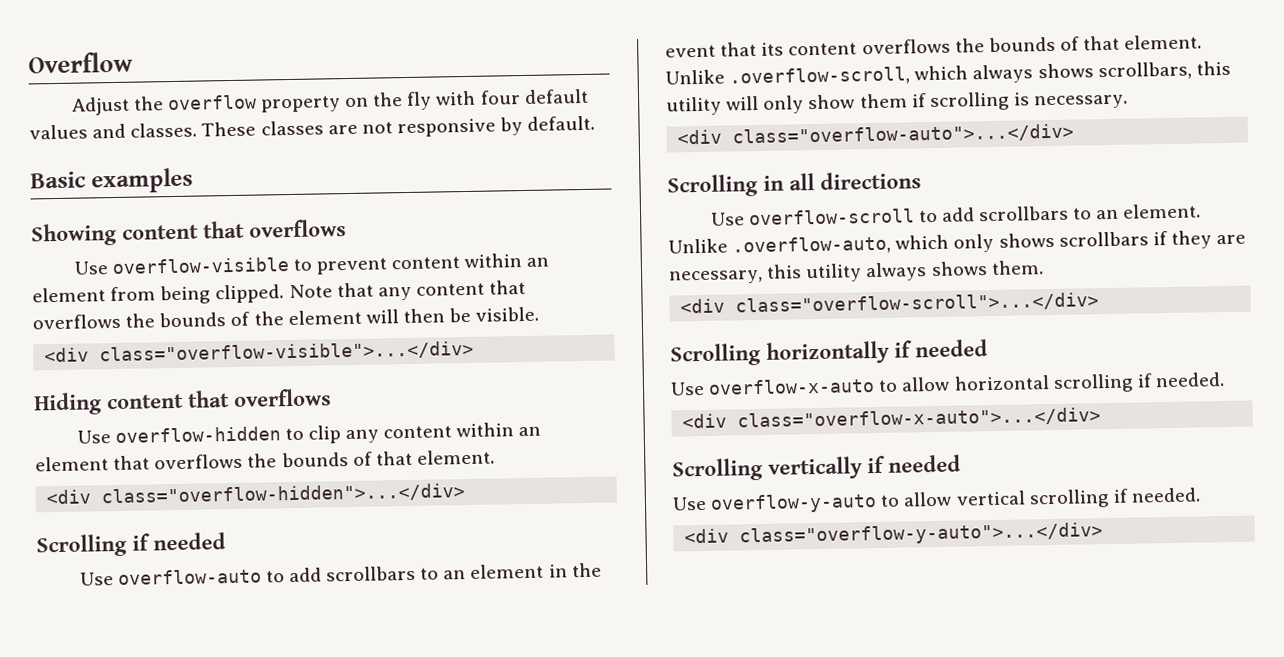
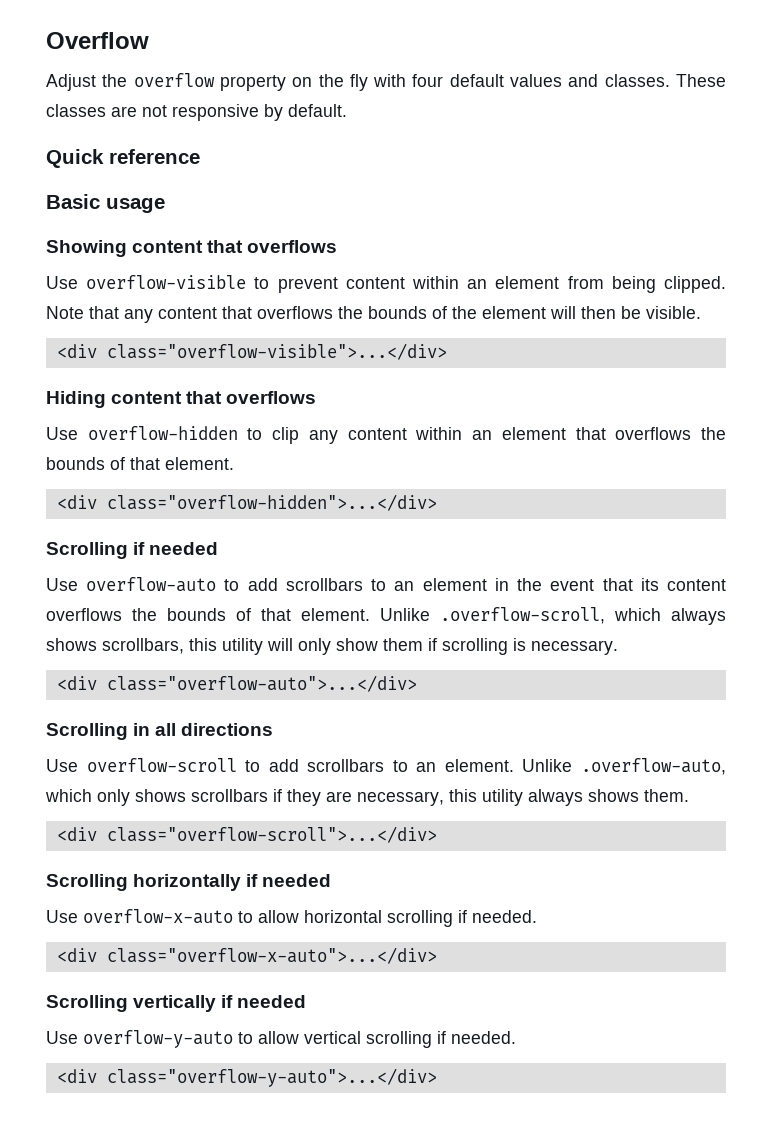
(596, 123) none -> [46,149,200,168] // Quick reference
[91,167,194,194] examples -> [106,198,165,213] usage

